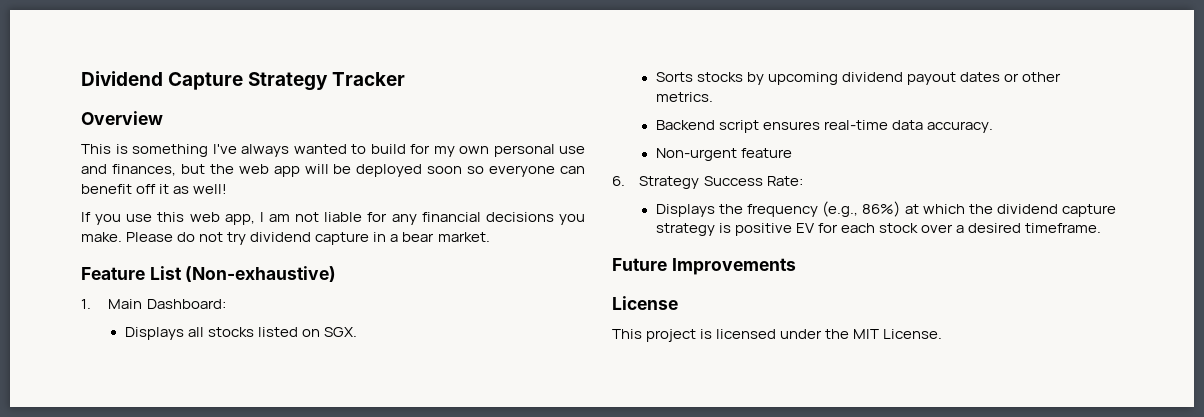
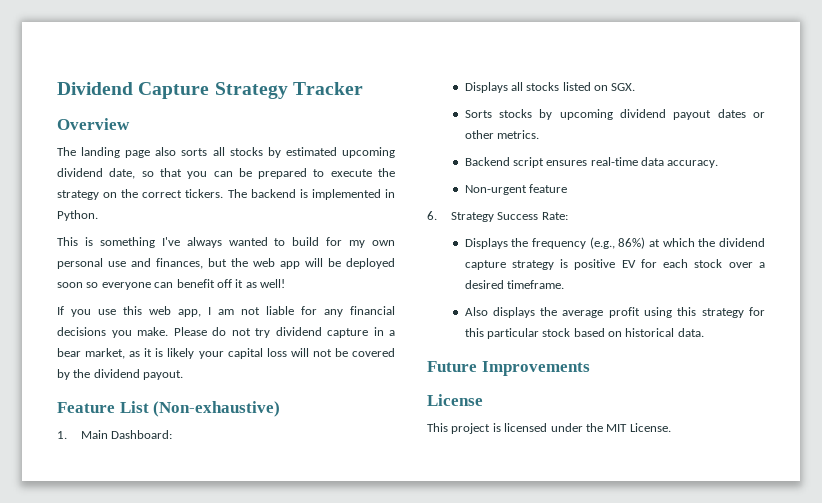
(163, 118) none -> [57,147,395,158] [57,168,396,179] [57,189,395,200] [57,210,98,221] // The landing page also sorts all stocks by estimated upcoming dividend date, so that you can be prepared to execute the strategy on the correct tickers. The backend is implemented in Python.
[437,232,490,242] market. -> [85,348,395,359] [57,369,184,380] market, as it is likely your capital loss will not be covered by the dividend payout.
(1102, 228) none -> [464,307,765,318] [464,328,704,339] // Also displays the average profit using this strategy for this particular stock based on historical data.

